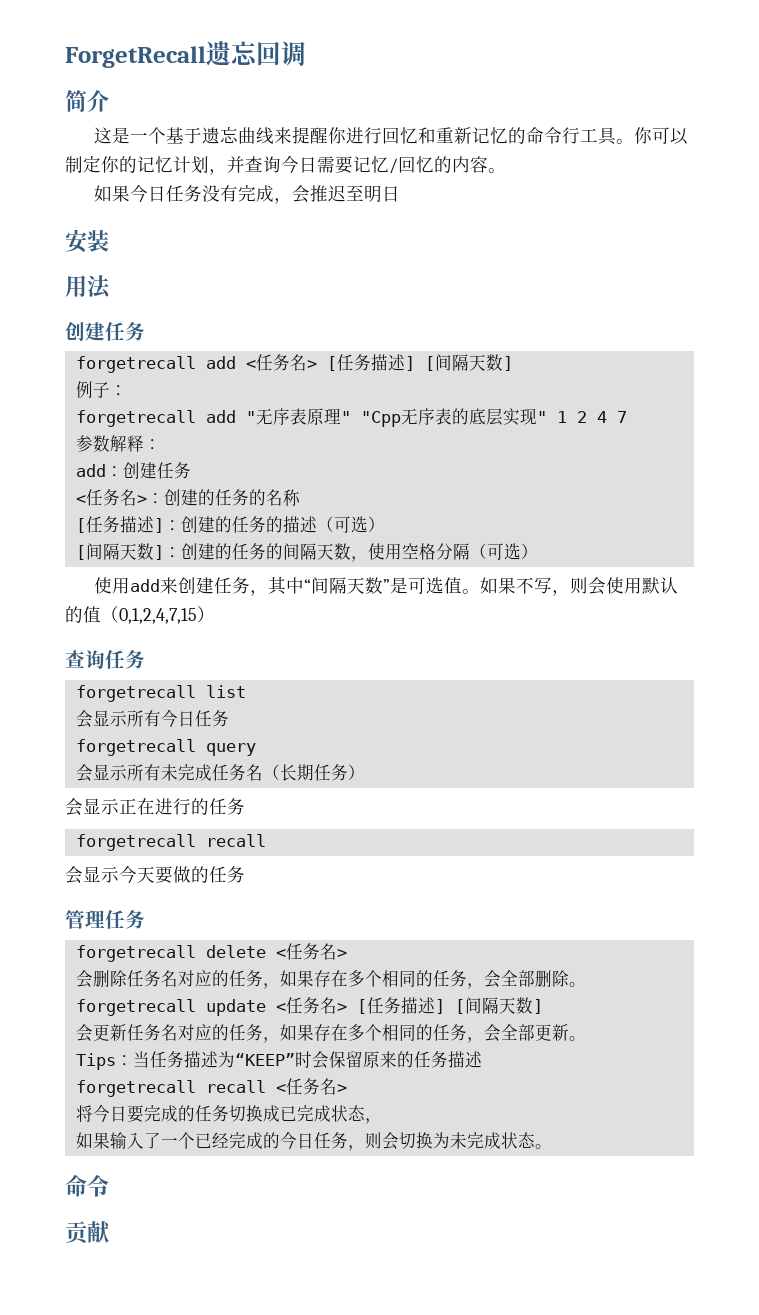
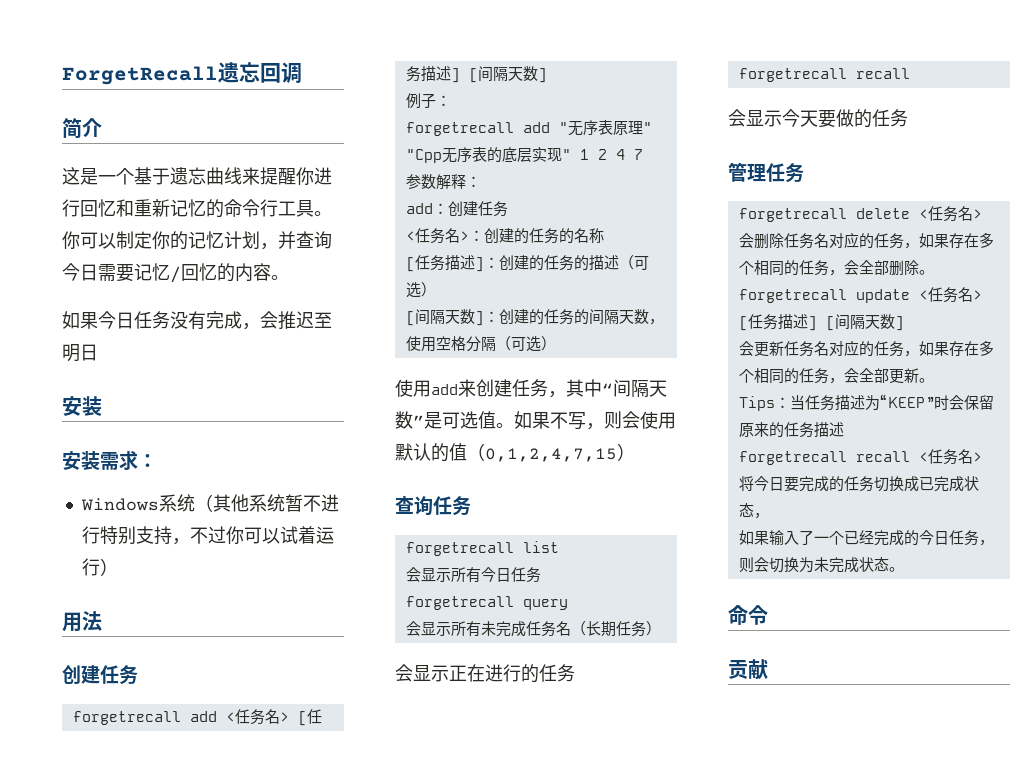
(109, 241) none -> [62,450,157,471] [80,494,339,512] [81,526,334,545] [81,558,118,576] // 安装需求： // Windows系统（其他系统暂不进行特别支持，不过你可以试着运行）

